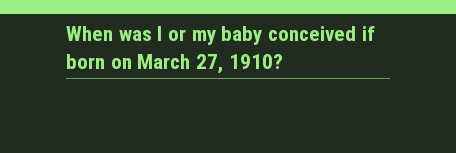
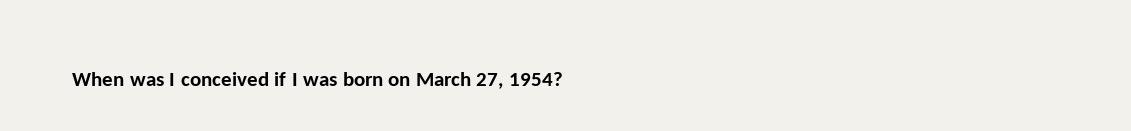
[168,26,375,45] or my baby conceived if -> [180,72,338,86] conceived if I was
[228,54,283,69] 1910? -> [508,72,563,86] 1954?

